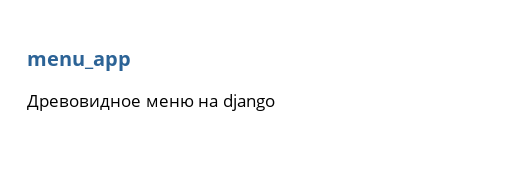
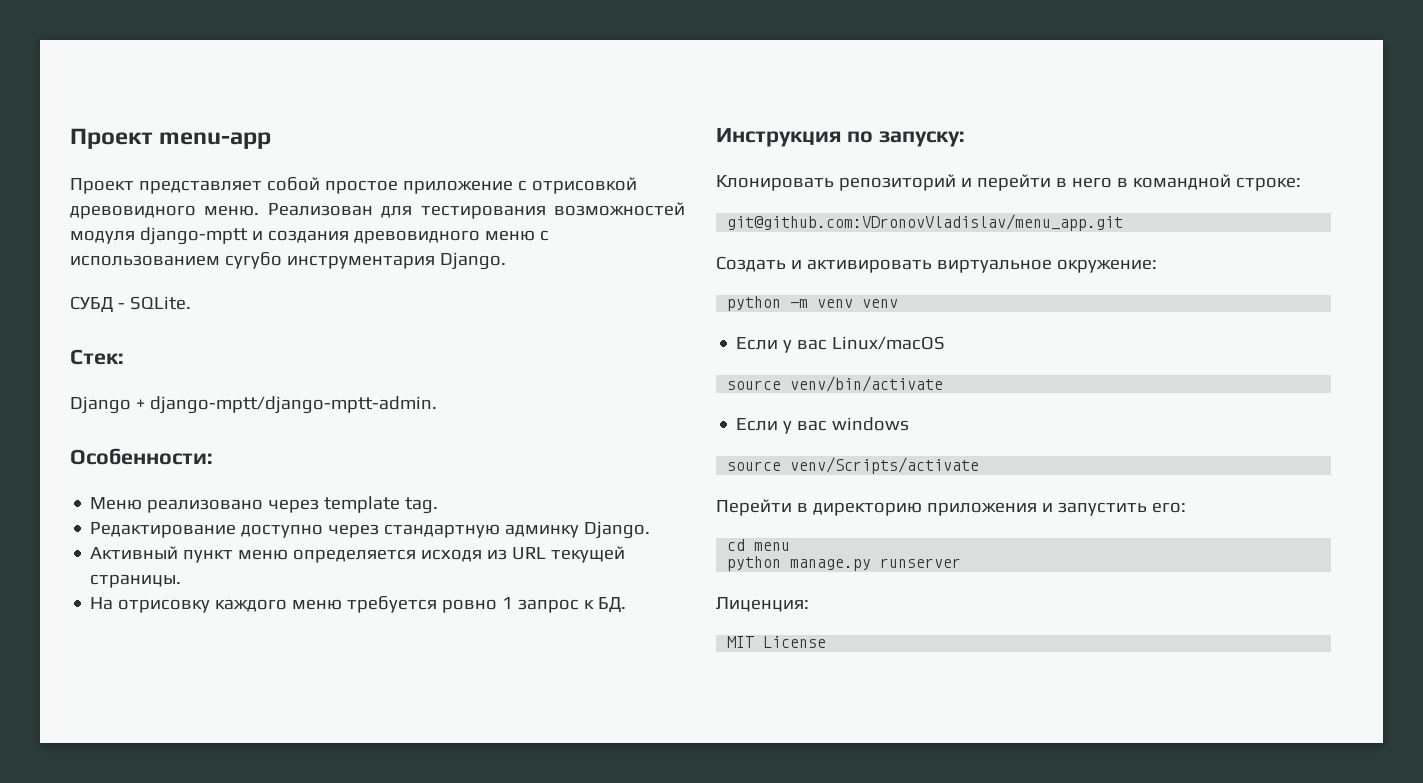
[27,55,131,71] [27,94,275,111] menu_app // Древовидное меню на django -> [70,128,272,149] [70,177,637,194] [70,202,685,219] [70,227,549,245] [70,252,506,270] [70,296,191,313] [70,349,124,365] [70,396,437,414] [70,448,213,465] [90,496,439,514] [90,521,651,539] [90,546,626,563] [90,574,182,588] [90,596,627,613] [716,128,965,147] [716,174,1301,191] [727,214,1124,231] [716,256,1157,273] [727,296,899,311] [736,336,946,353] [727,376,944,392] [736,417,910,434] [727,457,980,474] [716,499,1186,516] [727,539,791,551] [727,556,962,571] [716,597,809,612] [727,636,827,648] Проект menu-app // Проект представляет собой простое приложение с отрисовкой древовидного меню. Реализован для тестирования возможностей модуля django-mptt и создания древовидного меню с использованием сугубо инструментария Django. // СУБД - SQLite. // Стек: // Django + django-mptt/django-mptt-admin. // Особенности: // Меню реализовано через template tag. // Редактирование доступно через стандартную админку Django. // Активный пункт меню определяется исходя из URL текущей страницы. // На отрисовку каждого меню требуется ровно 1 запрос к БД. // Инструкция по запуску: // Клонировать репозиторий и перейти в него в командной строке: // git@github.com:VDronovVladislav/menu_app.git // Cоздать и активировать виртуальное окружение: // python -m venv venv // Если у вас Linux/macOS // source venv/bin/activate // Если у вас windows // source venv/Scripts/activate // Перейти в директорию приложения и запустить его: // cd menu // python manage.py runserver // Лиценция: // MIT License

